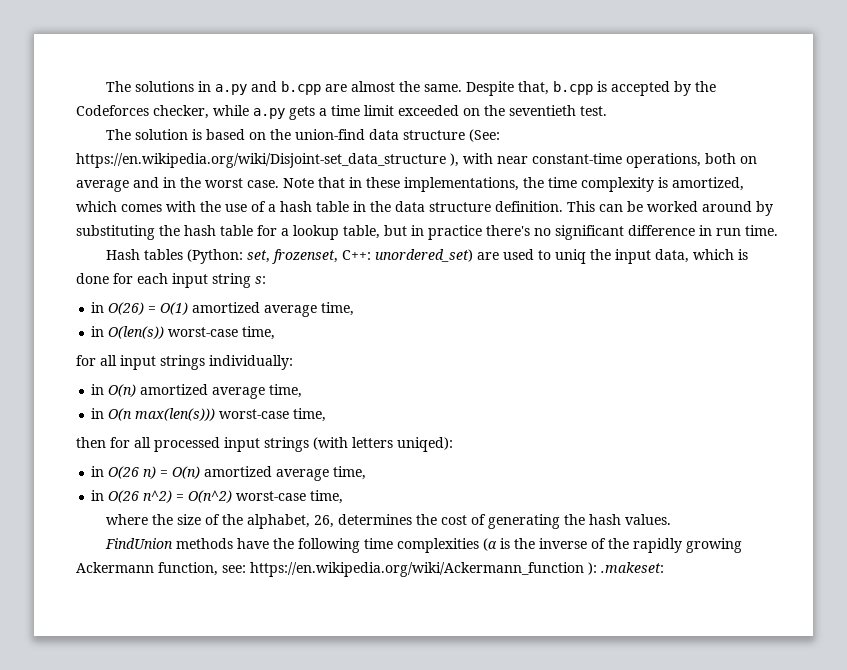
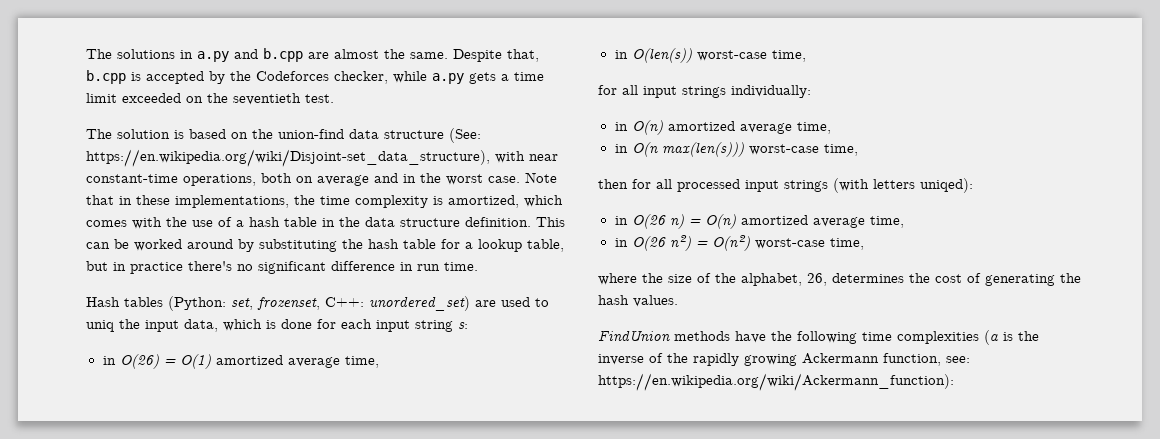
[76,153,459,168] https://en.wikipedia.org/wiki/Disjoint-set_data_structure ), -> [86,149,490,167] https://en.wikipedia.org/wiki/Disjoint-set_data_structure),
[143,490,233,503] n^2) = O(n^2) -> [669,235,750,251] n²) = O(n²)
[250,562,664,577] https://en.wikipedia.org/wiki/Ackermann_function ): .makeset: -> [598,373,954,391] https://en.wikipedia.org/wiki/Ackermann_function):

